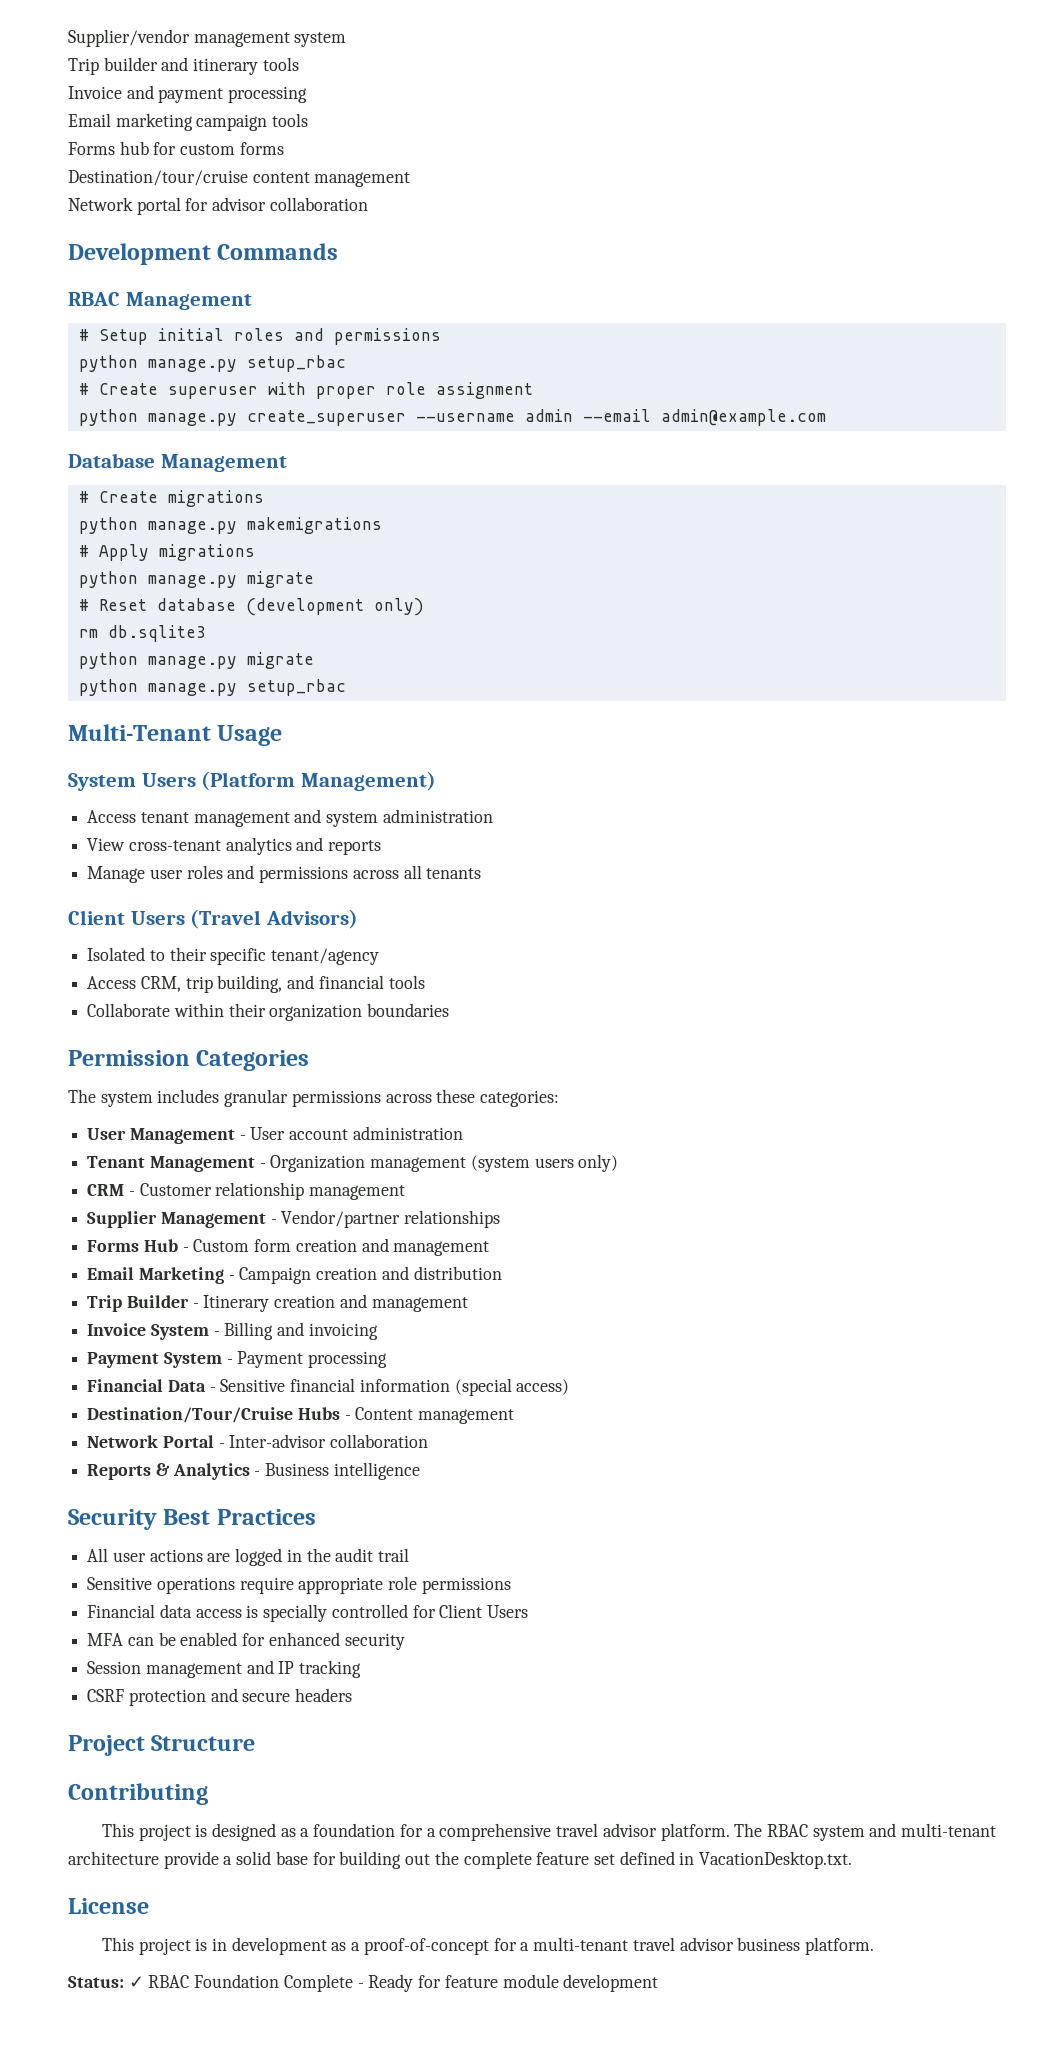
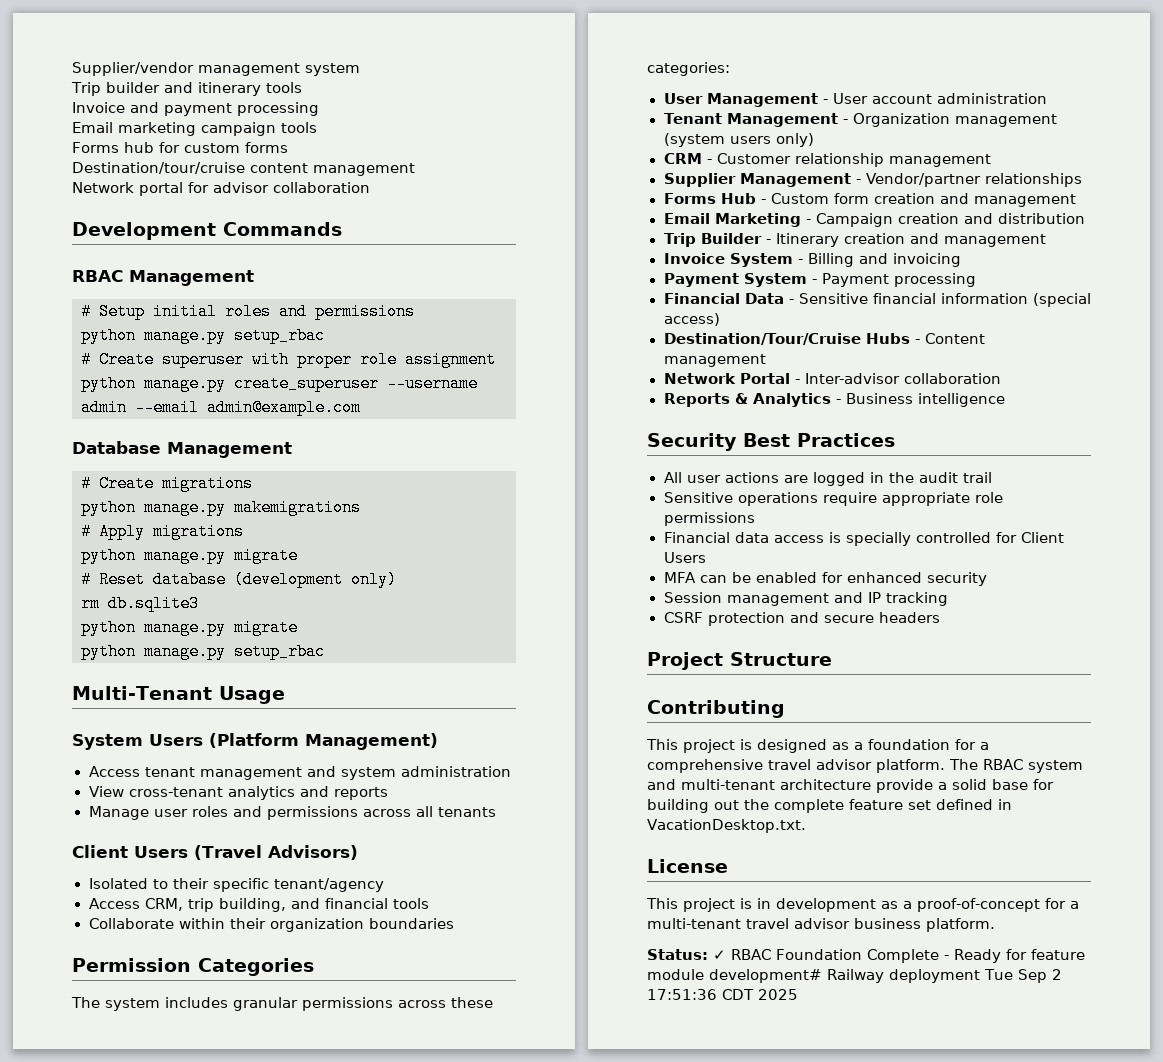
[563,1974,659,1992] development -> [709,969,1062,983] [647,989,798,1000] development# Railway deployment Tue Sep 2 17:51:36 CDT 2025

